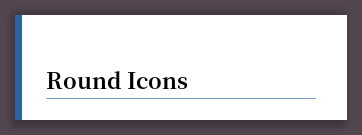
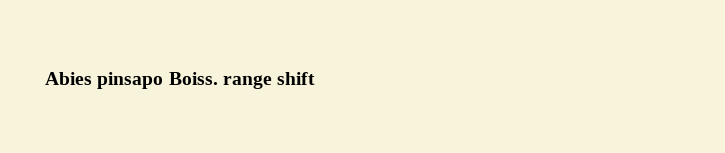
[46,71,188,89] Round Icons -> [45,72,316,89] Abies pinsapo Boiss. range shift

